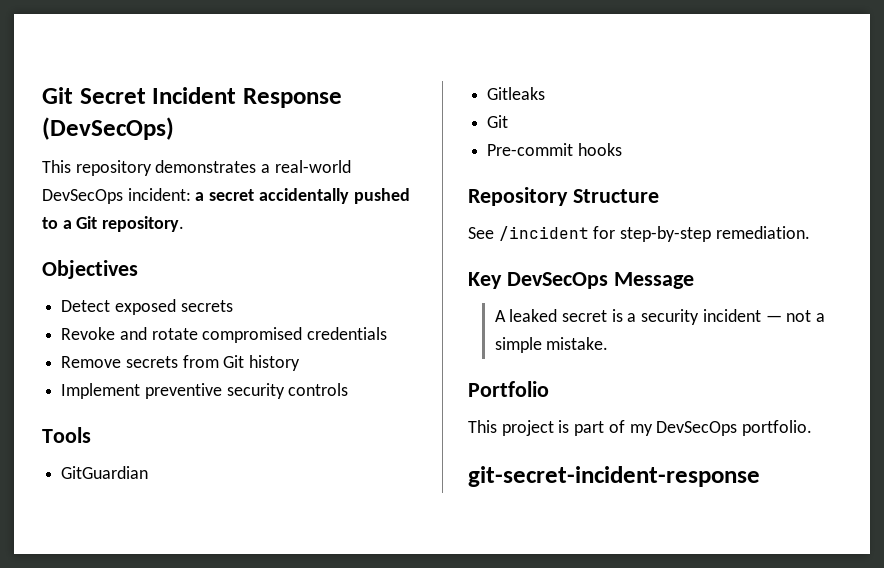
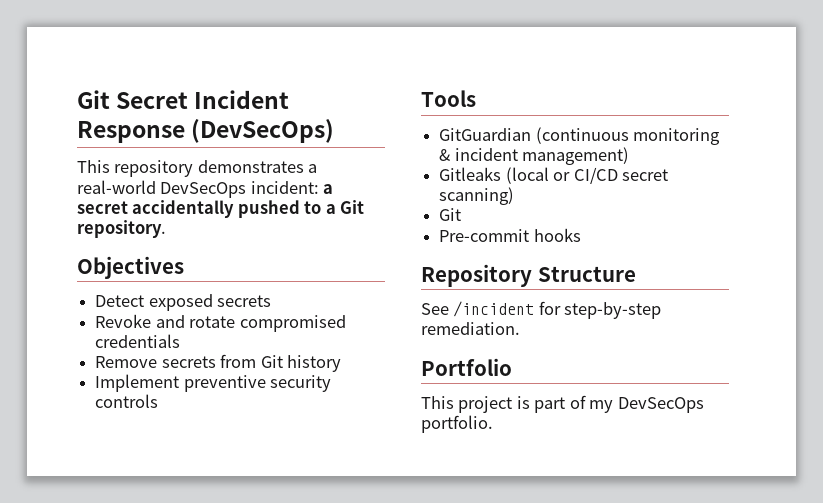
[487,87,546,100] // Gitleaks -> [535,127,721,145] [439,147,630,165] [439,167,668,184] [439,187,515,205] (continuous monitoring & incident management) // Gitleaks (local or CI/CD secret scanning)
[468,272,694,289] [494,309,826,325] [494,337,609,353] // Key DevSecOps Message // A leaked secret is a security incident — not a simple mistake. -> (520, 328) none
[468,466,760,487] // git-secret-incident-response -> (493, 424) none

